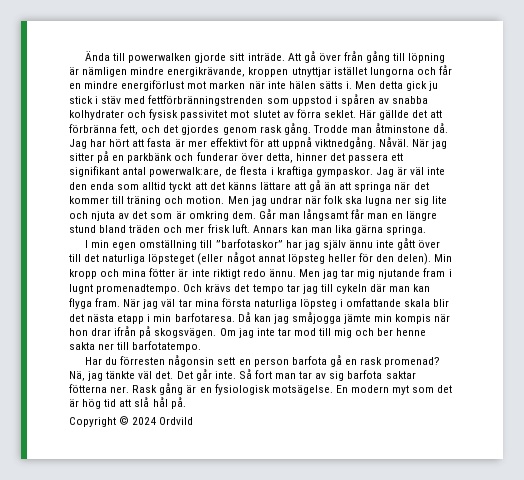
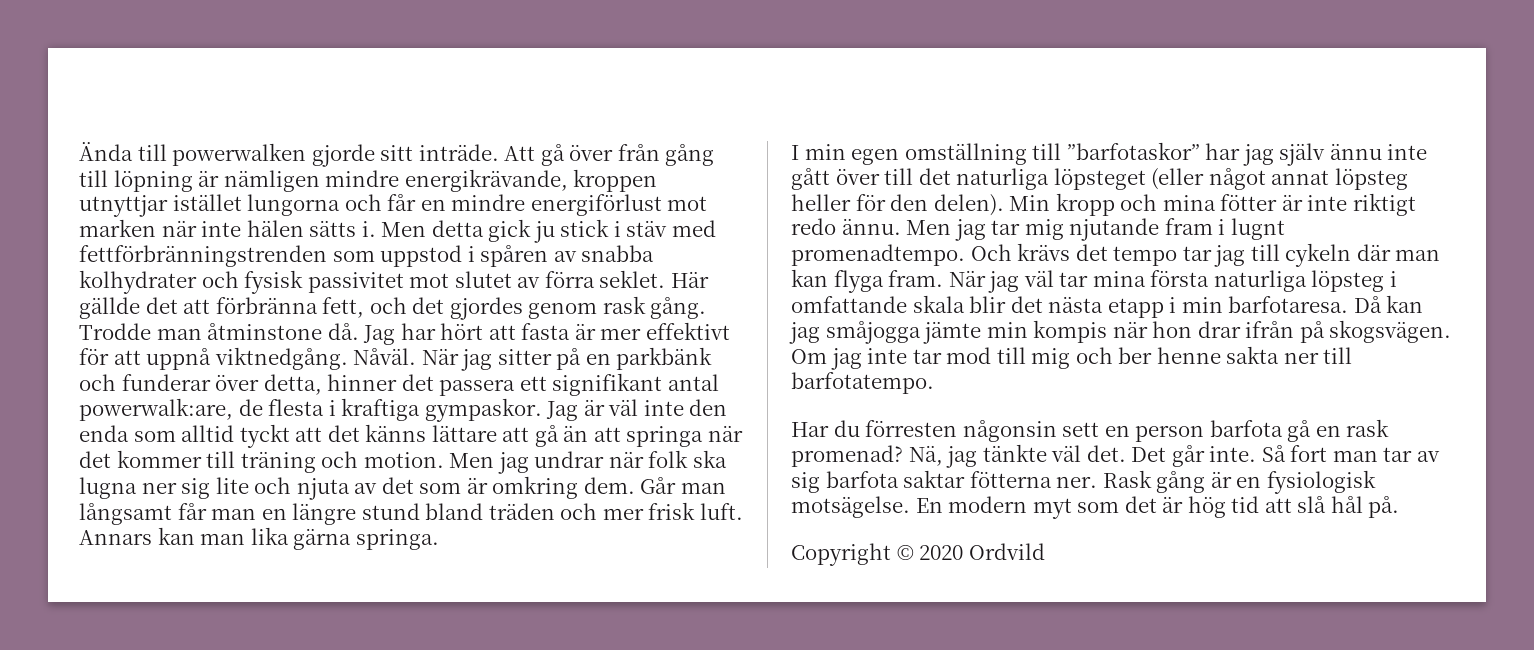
[132,417,157,425] 2024 -> [919,545,964,560] 2020

